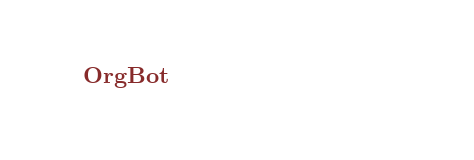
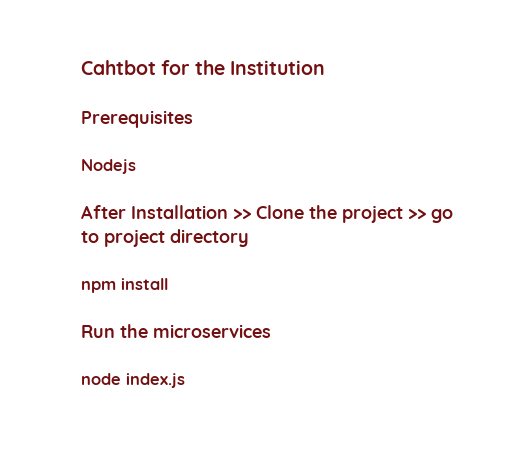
[83,67,169,88] OrgBot -> [81,60,325,75] [81,110,193,128] [81,159,136,174] [81,205,453,223] [81,229,249,247] [81,278,168,293] [81,324,271,338] [81,373,185,388] Cahtbot for the Institution // Prerequisites // Nodejs // After Installation >> Clone the project >> go to project directory // npm install // Run the microservices // node index.js

